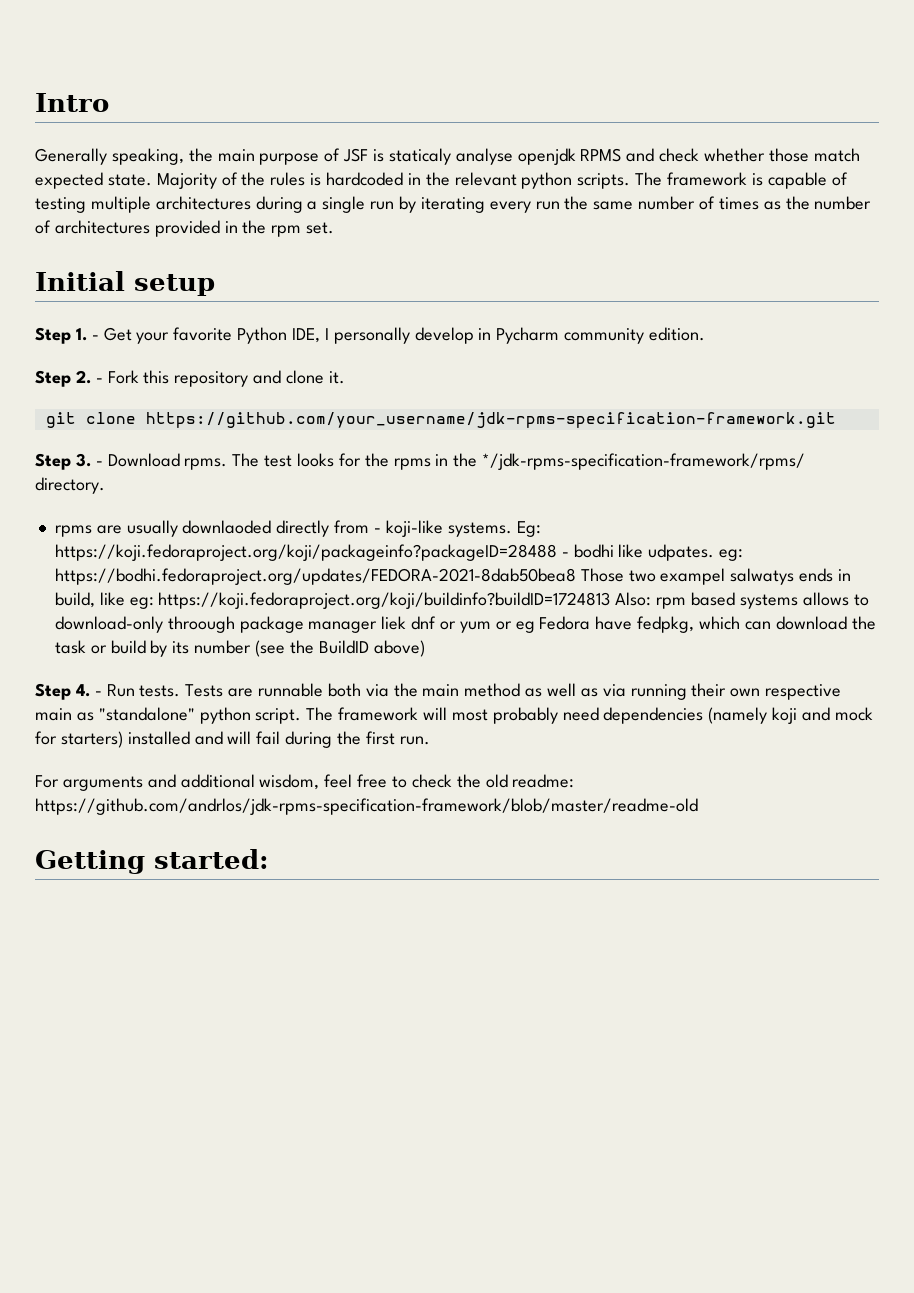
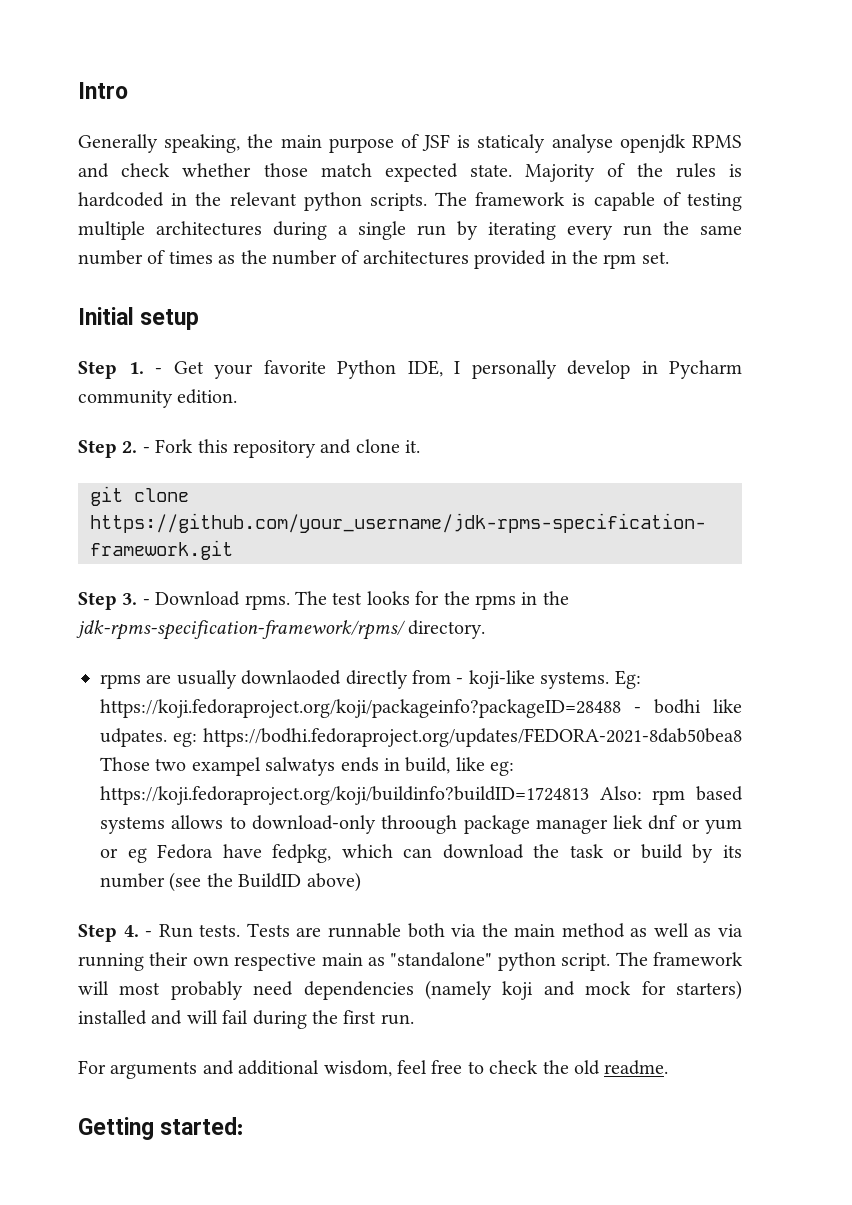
[482,453,806,470] */jdk-rpms-specification-framework/rpms/ -> [76,620,406,640] jdk-rpms-specification-framework/rpms/
[512,774,575,788] [35,798,698,815] readme: https://github.com/andrlos/jdk-rpms-specification-framework/blob/master/readme-old -> [604,1060,669,1075] readme.

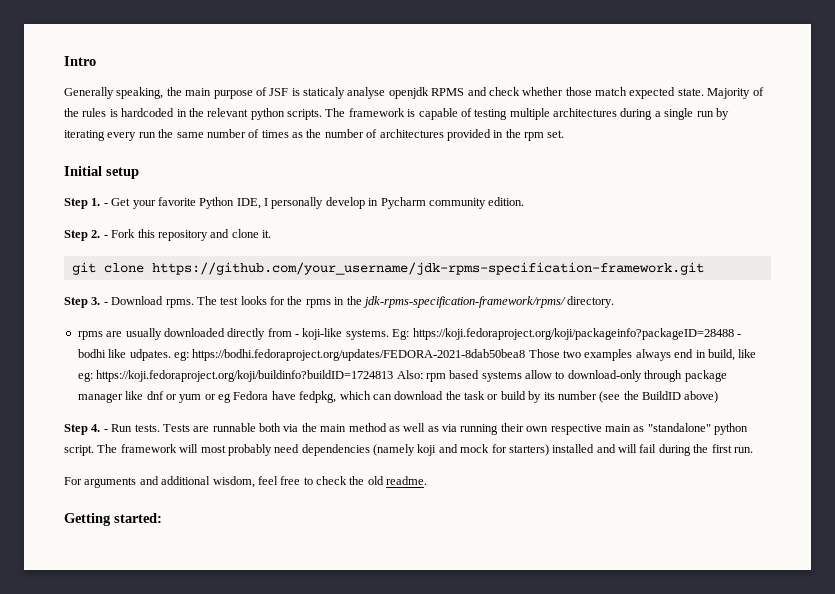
[241,670,342,685] downlaoded -> [163,328,225,337] downloaded
[191,757,379,776] exampel salwatys ends -> [584,349,694,361] examples always end
[171,815,224,829] allows -> [525,370,552,379] allow
[381,815,458,834] throough -> [644,370,683,382] through
[613,815,644,829] liek -> [125,391,144,400] like

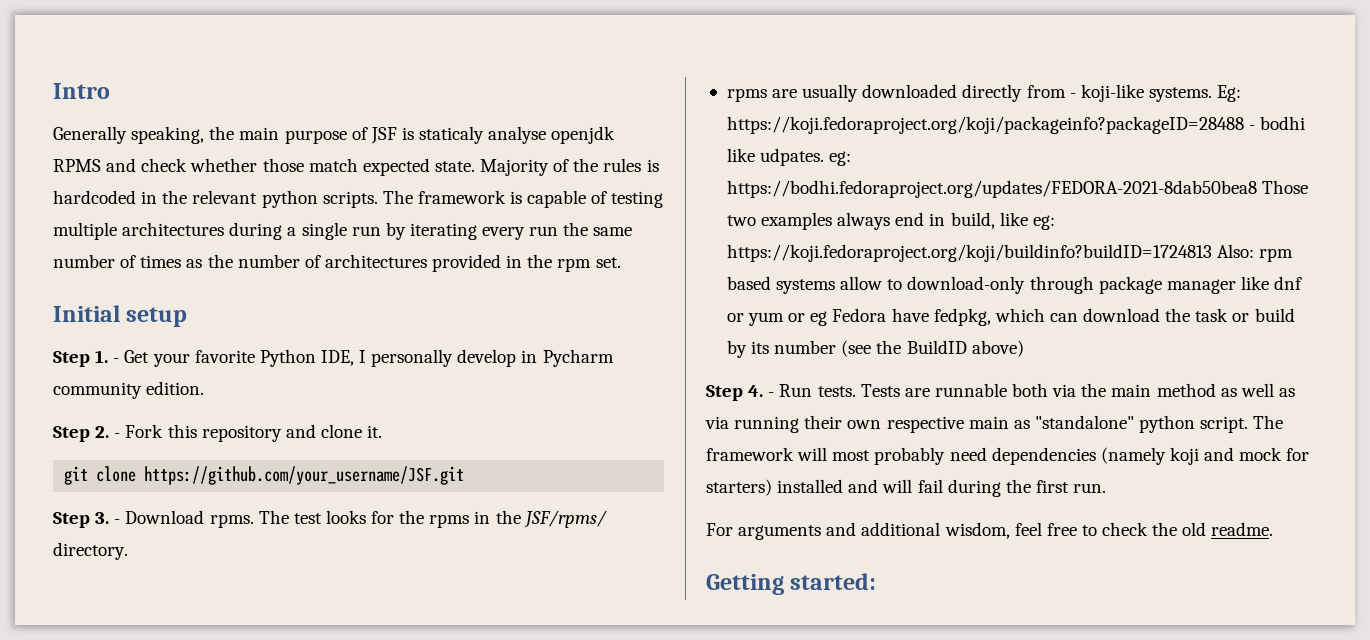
[151,262,704,275] https://github.com/your_username/jdk-rpms-specification-framework.git -> [144,466,465,485] https://github.com/your_username/JSF.git
[362,296,566,308] jdk-rpms-specification-framework/rpms/ -> [523,510,607,528] JSF/rpms/

